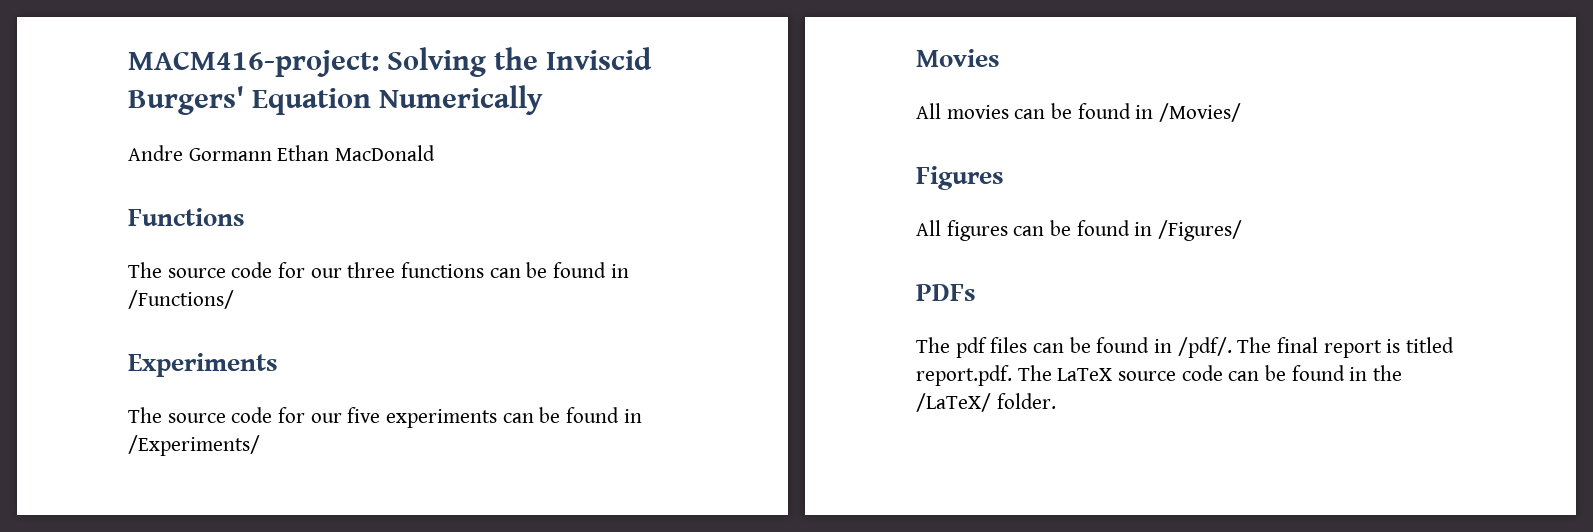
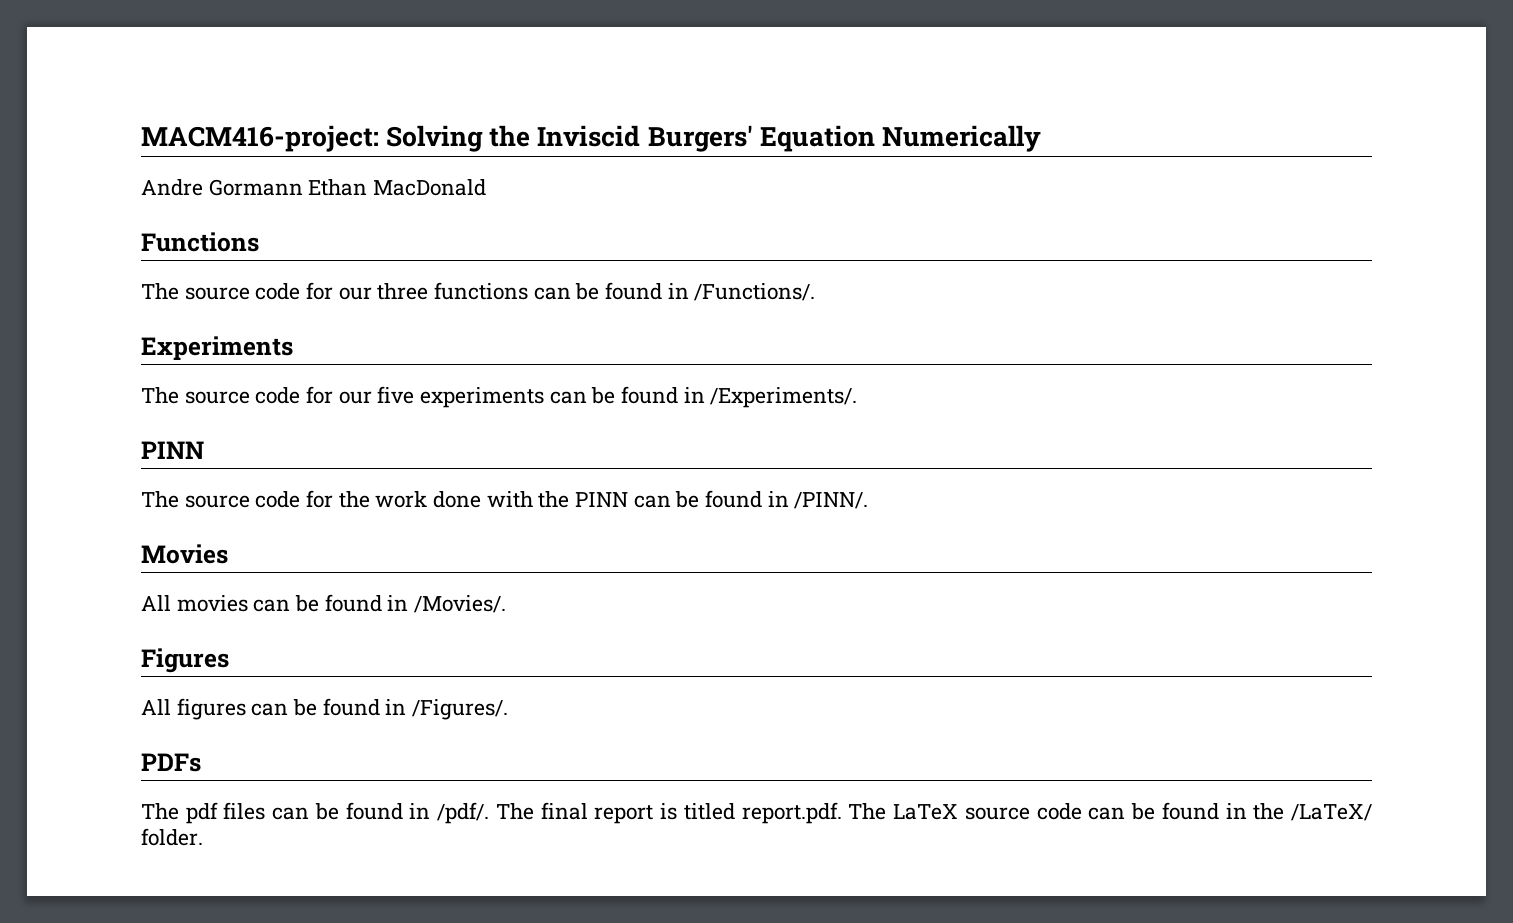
[128,290,234,309] /Functions/ -> [694,283,816,301] /Functions/.
[128,435,260,456] /Experiments/ -> [710,387,858,408] [141,441,204,459] [141,490,869,509] /Experiments/. // PINN // The source code for the work done with the PINN can be found in /PINN/.
[1159,103,1242,122] /Movies/ -> [414,595,507,613] /Movies/.
[1158,220,1243,241] /Figures/ -> [412,699,509,720] /Figures/.

